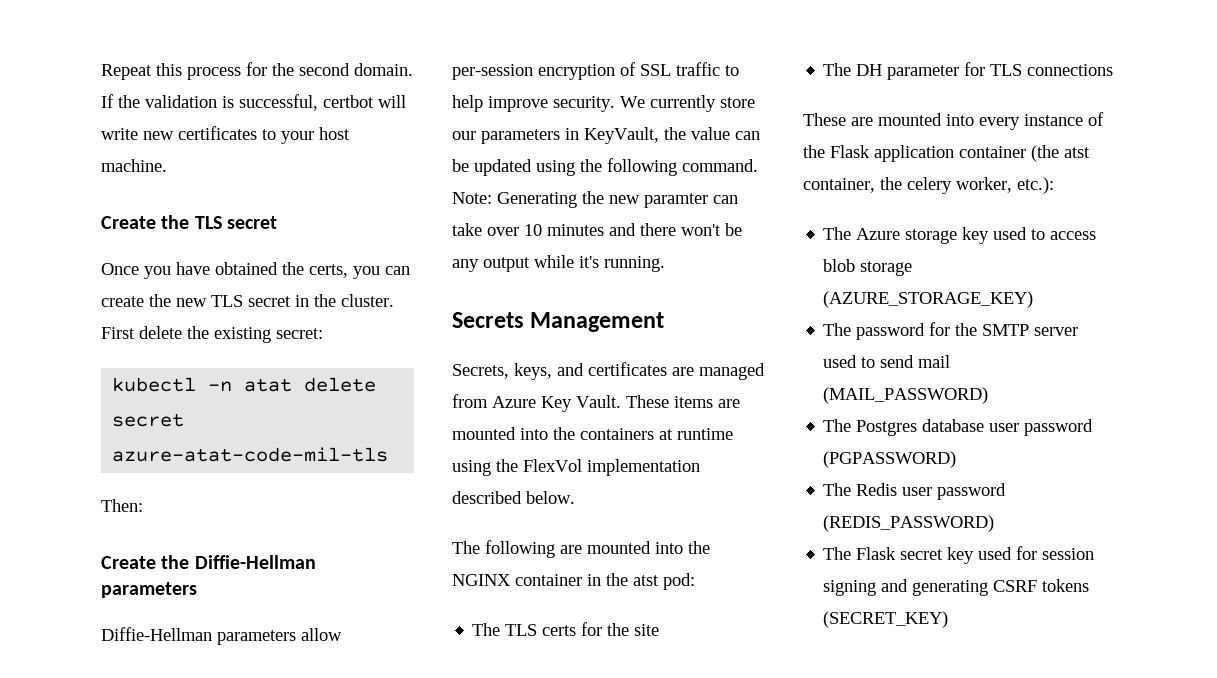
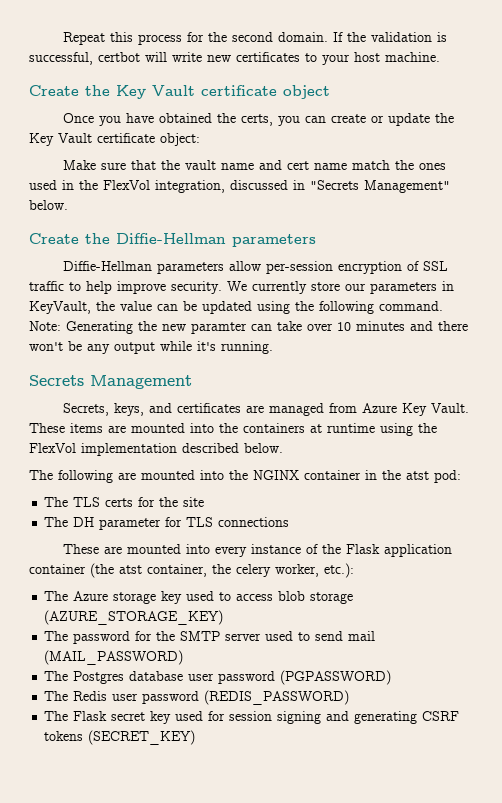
[194,216,278,229] TLS secret -> [116,85,330,99] Key Vault certificate object
[149,294,394,307] [101,326,323,343] [112,377,377,392] [112,413,185,427] [112,447,389,462] [101,499,143,512] the new TLS secret in the cluster. First delete the existing secret: // kubectl -n atat delete secret azure-atat-code-mil-tls // Then: -> [370,113,454,126] [29,133,200,146] [62,160,446,170] [29,180,450,193] [29,200,68,210] or update the Key Vault certificate object: // Make sure that the vault name and cert name match the ones used in the FlexVol integration, discussed in "Secrets Management" below.

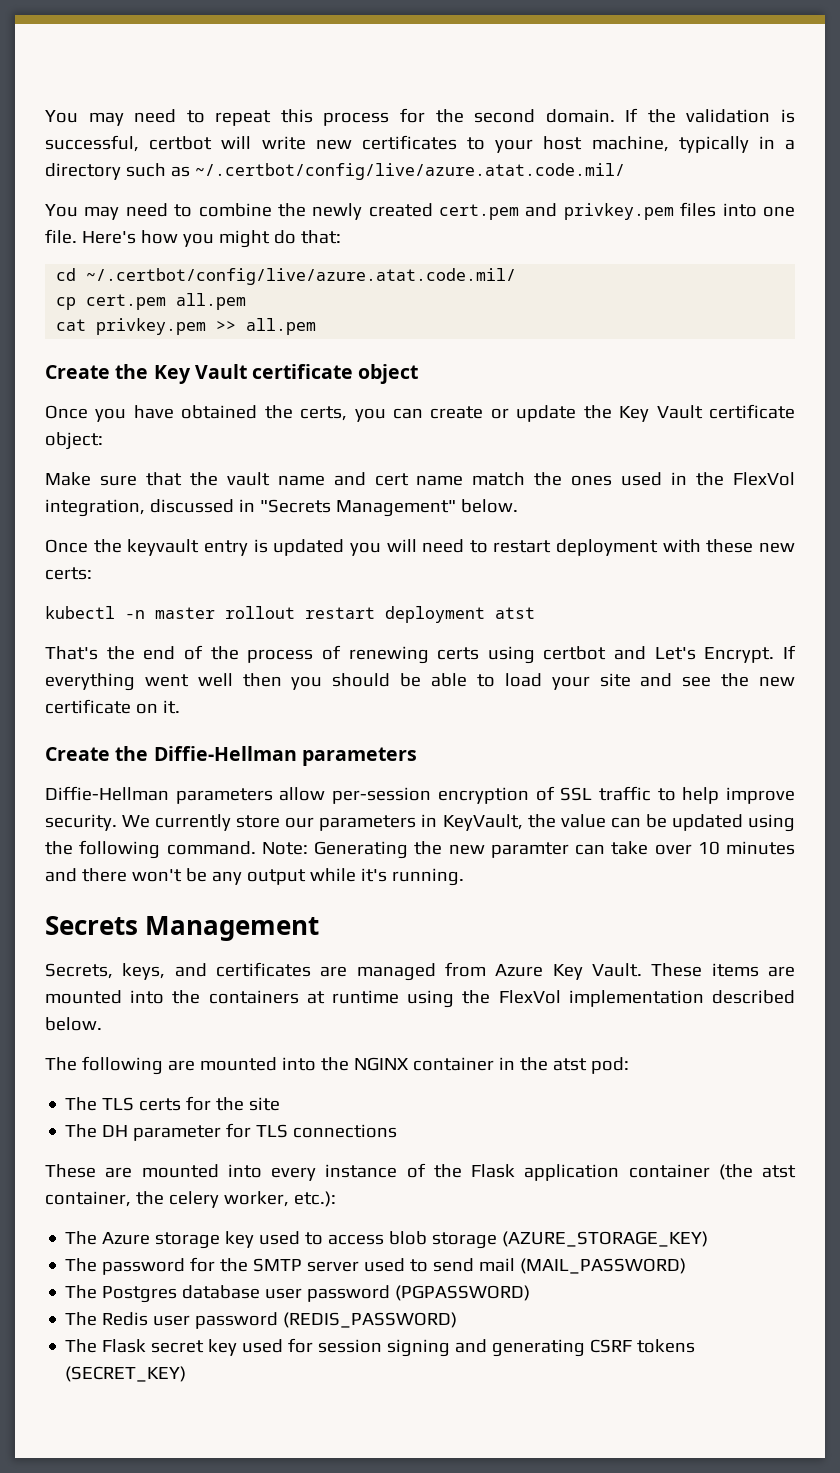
[62,32,105,45] Repeat -> [45,109,272,126] You may need to repeat
[385,52,440,62] machine. -> [591,136,795,153] [45,163,625,180] [45,202,795,220] [45,229,341,248] [56,268,517,285] [56,293,247,310] [56,318,317,335] machine, typically in a directory such as ~/.certbot/config/live/azure.atat.code.mil/ // You may need to combine the newly created cert.pem and privkey.pem files into one file. Here's how you might do that: // cd ~/.certbot/config/live/azure.atat.code.mil/ // cp cert.pem all.pem // cat privkey.pem >> all.pem
(68, 205) none -> [45,539,795,556] [45,567,92,580] [45,606,535,623] [45,645,796,664] [45,673,796,691] [45,699,180,714] // Once the keyvault entry is updated you will need to restart deployment with these new certs: // kubectl -n master rollout restart deployment atst // That's the end of the process of renewing certs using certbot and Let's Encrypt. If everything went well then you should be able to load your site and see the new certificate on it.

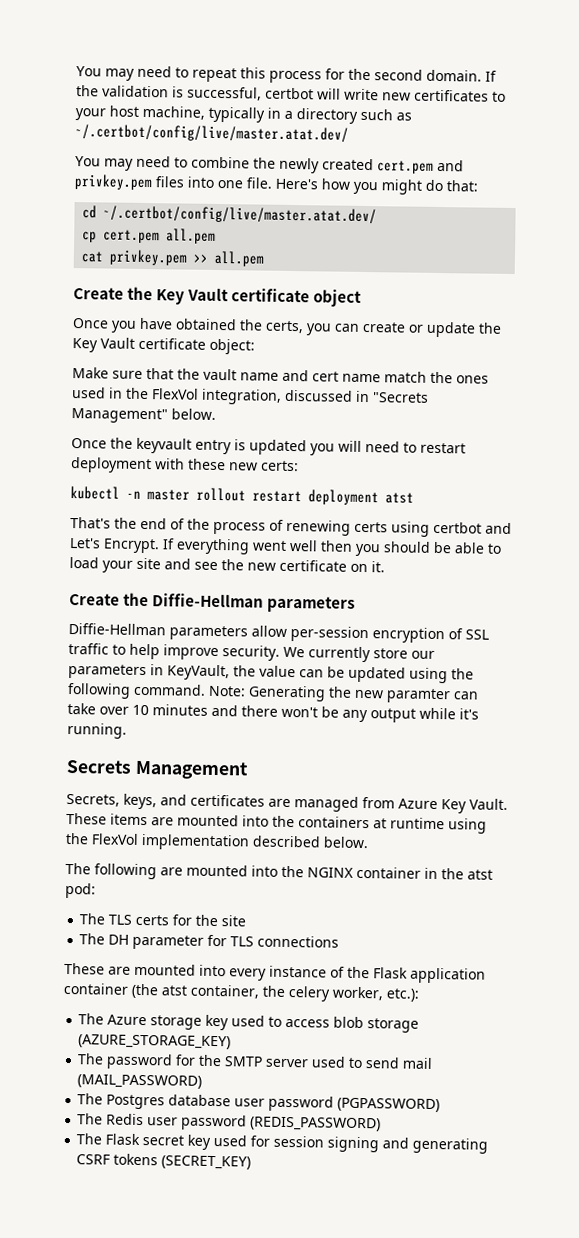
[194,163,625,180] ~/.certbot/config/live/azure.atat.code.mil/ -> [75,124,349,143] ~/.certbot/config/live/master.atat.dev/
[86,268,517,285] ~/.certbot/config/live/azure.atat.code.mil/ -> [103,205,378,225] ~/.certbot/config/live/master.atat.dev/

